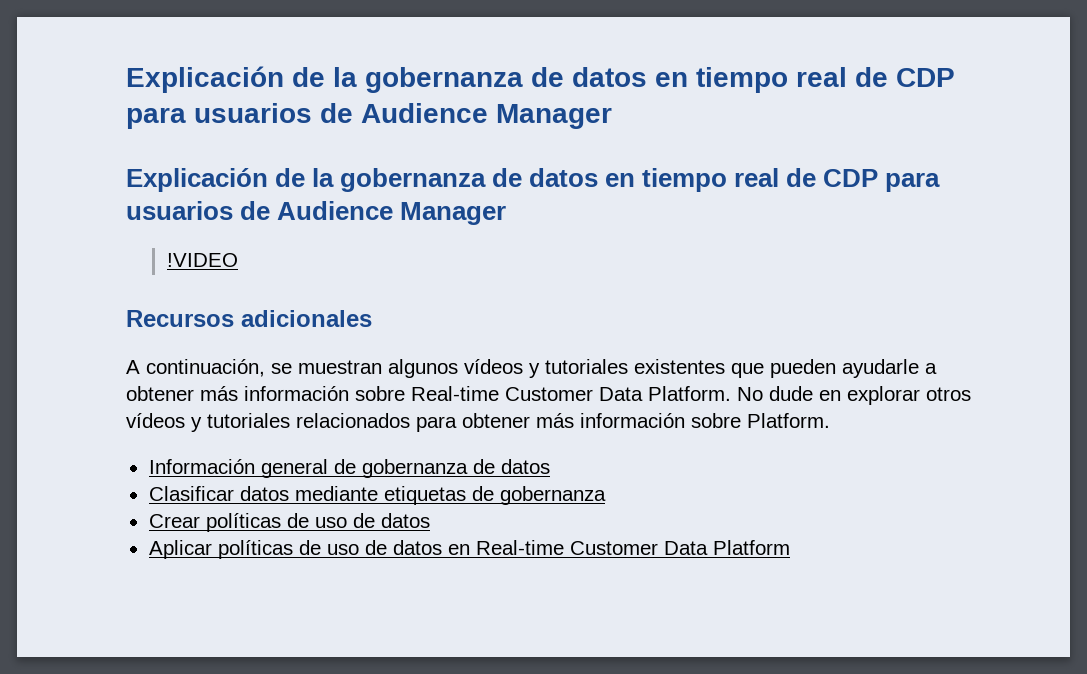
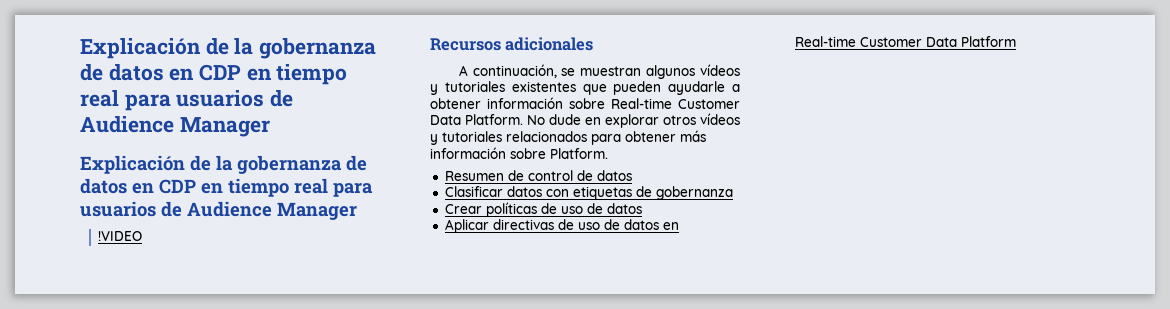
[126,66,955,93] Explicación de la gobernanza de datos en tiempo real de CDP -> [80,38,377,59] [80,64,348,85] [80,90,119,107] Explicación de la gobernanza de datos en CDP en tiempo real
[642,168,879,192] tiempo real de CDP -> [159,178,328,197] CDP en tiempo real
[200,386,238,401] más -> (481, 103) none
[148,459,468,478] Información general de gobernanza -> [444,170,573,181] Resumen de control
[294,486,378,501] mediante -> [545,189,569,197] con
[217,540,293,559] políticas -> [492,219,554,230] directivas

